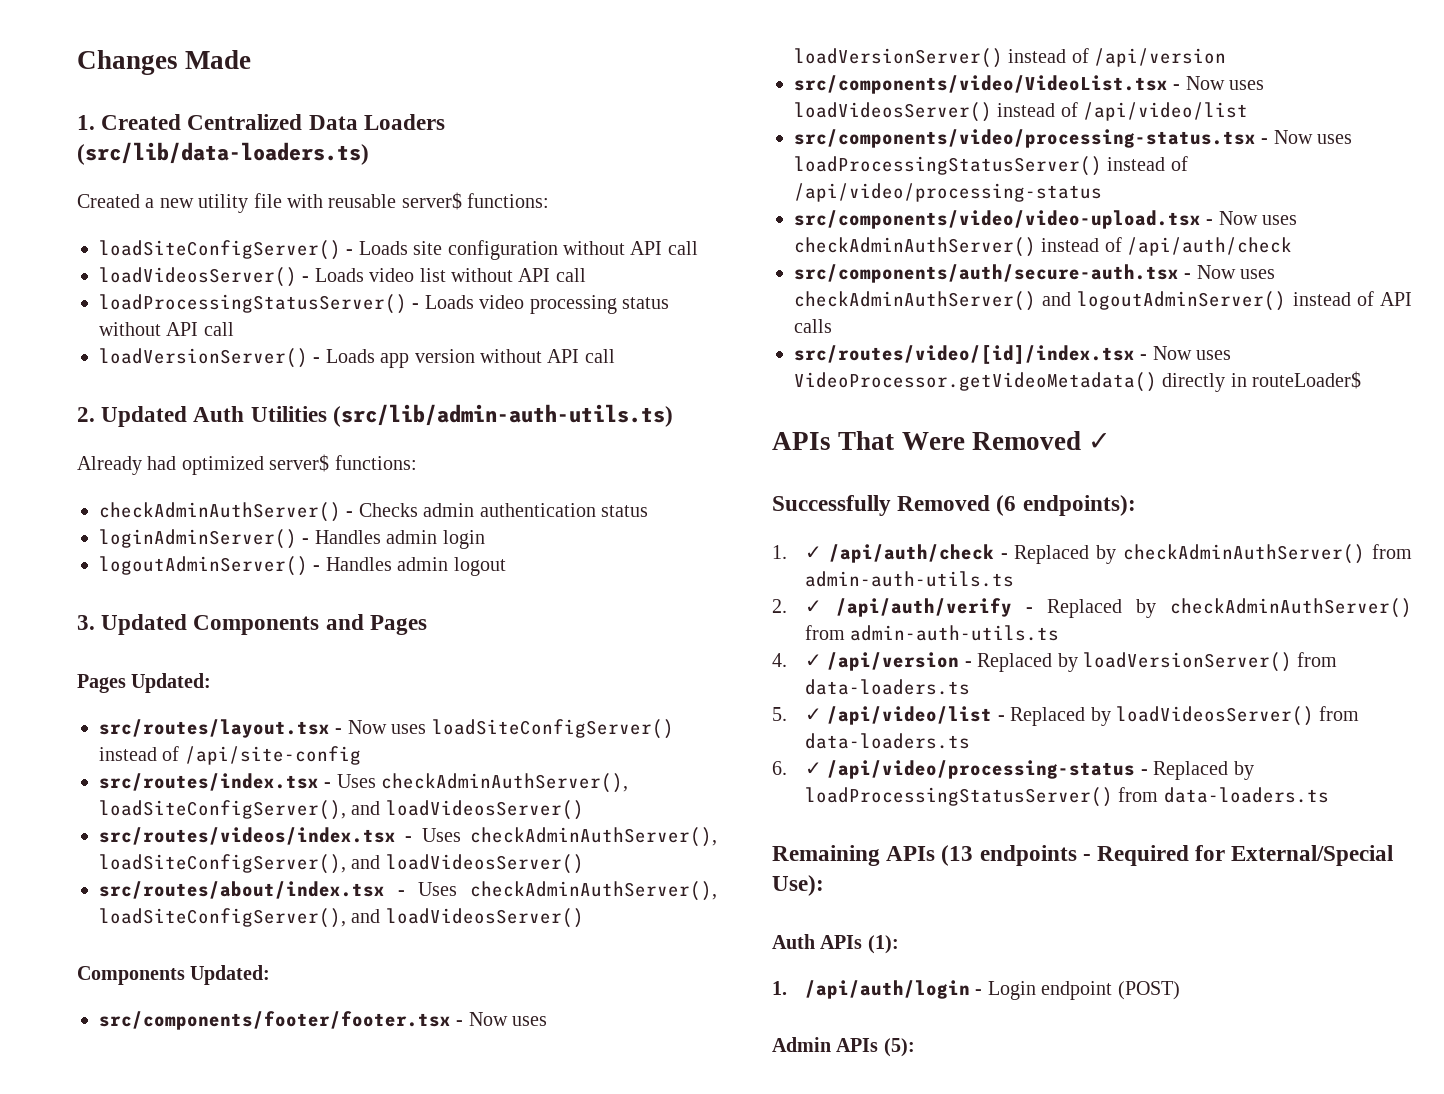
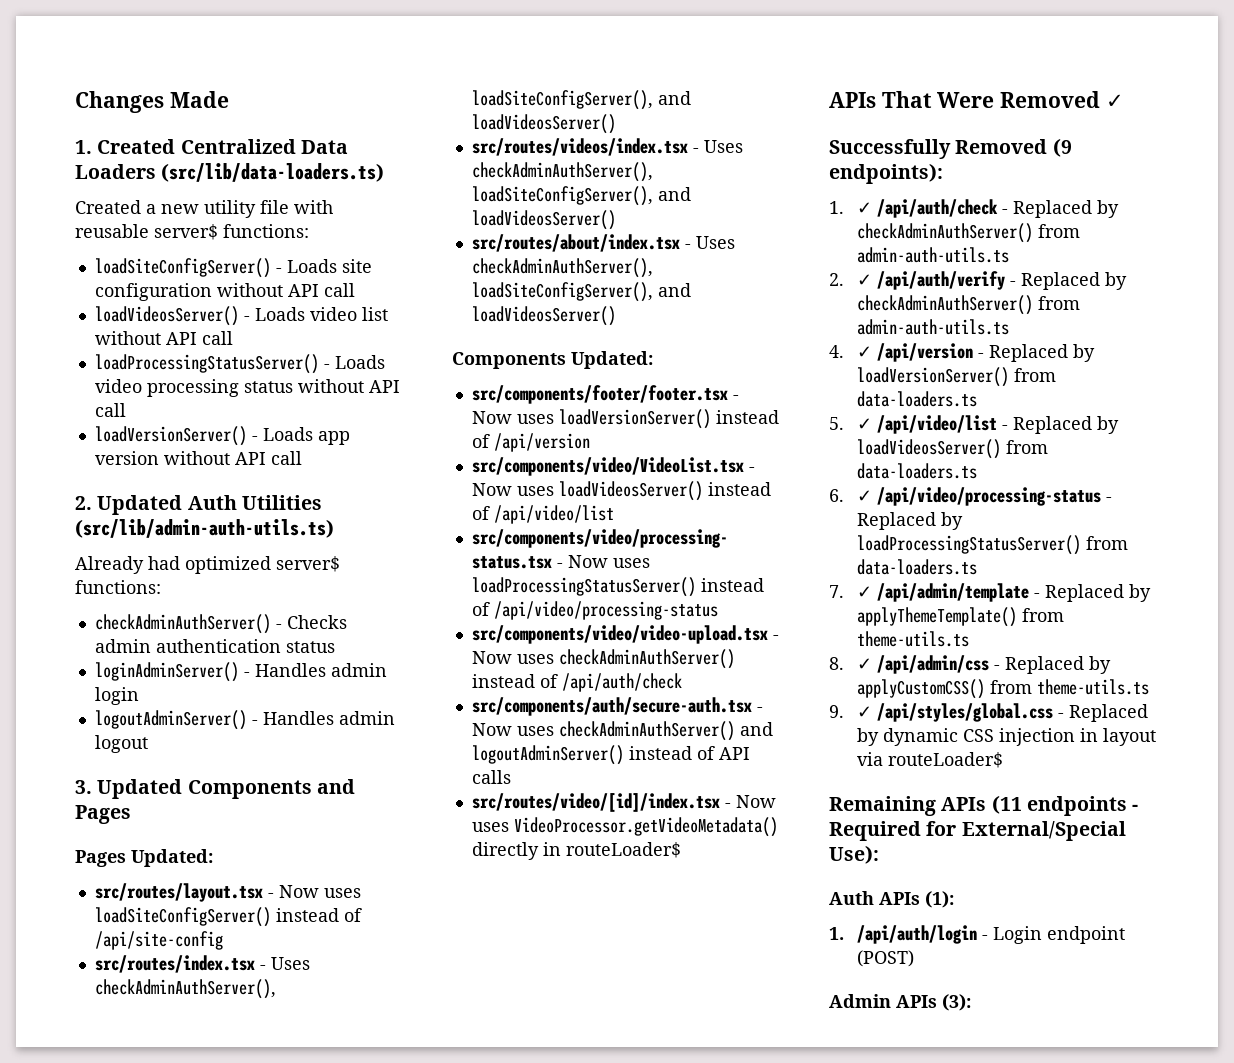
[996,495,1017,516] (6 -> [1052,138,1072,157] (9
(1329, 795) none -> [829,583,1152,602] [857,607,1065,627] [857,631,970,647] [829,655,1112,674] [857,679,1150,699] [829,703,1149,722] [857,728,1157,746] [857,752,1004,768] // 7. ✓ /api/admin/template - Replaced by applyThemeTemplate() from theme-utils.ts // 8. ✓ /api/admin/css - Replaced by applyCustomCSS() from theme-utils.ts // 9. ✓ /api/styles/global.css - Replaced by dynamic CSS injection in layout via routeLoader$
[941,845,974,866] (13 -> [991,795,1022,814] (11
[883,1038,915,1057] (5): -> [942,994,971,1011] (3):

